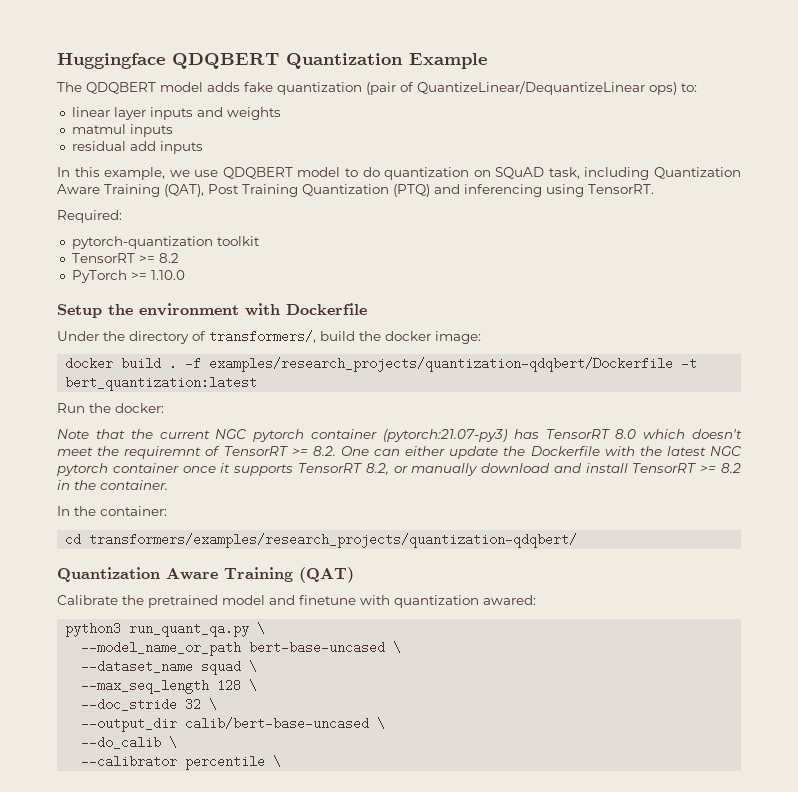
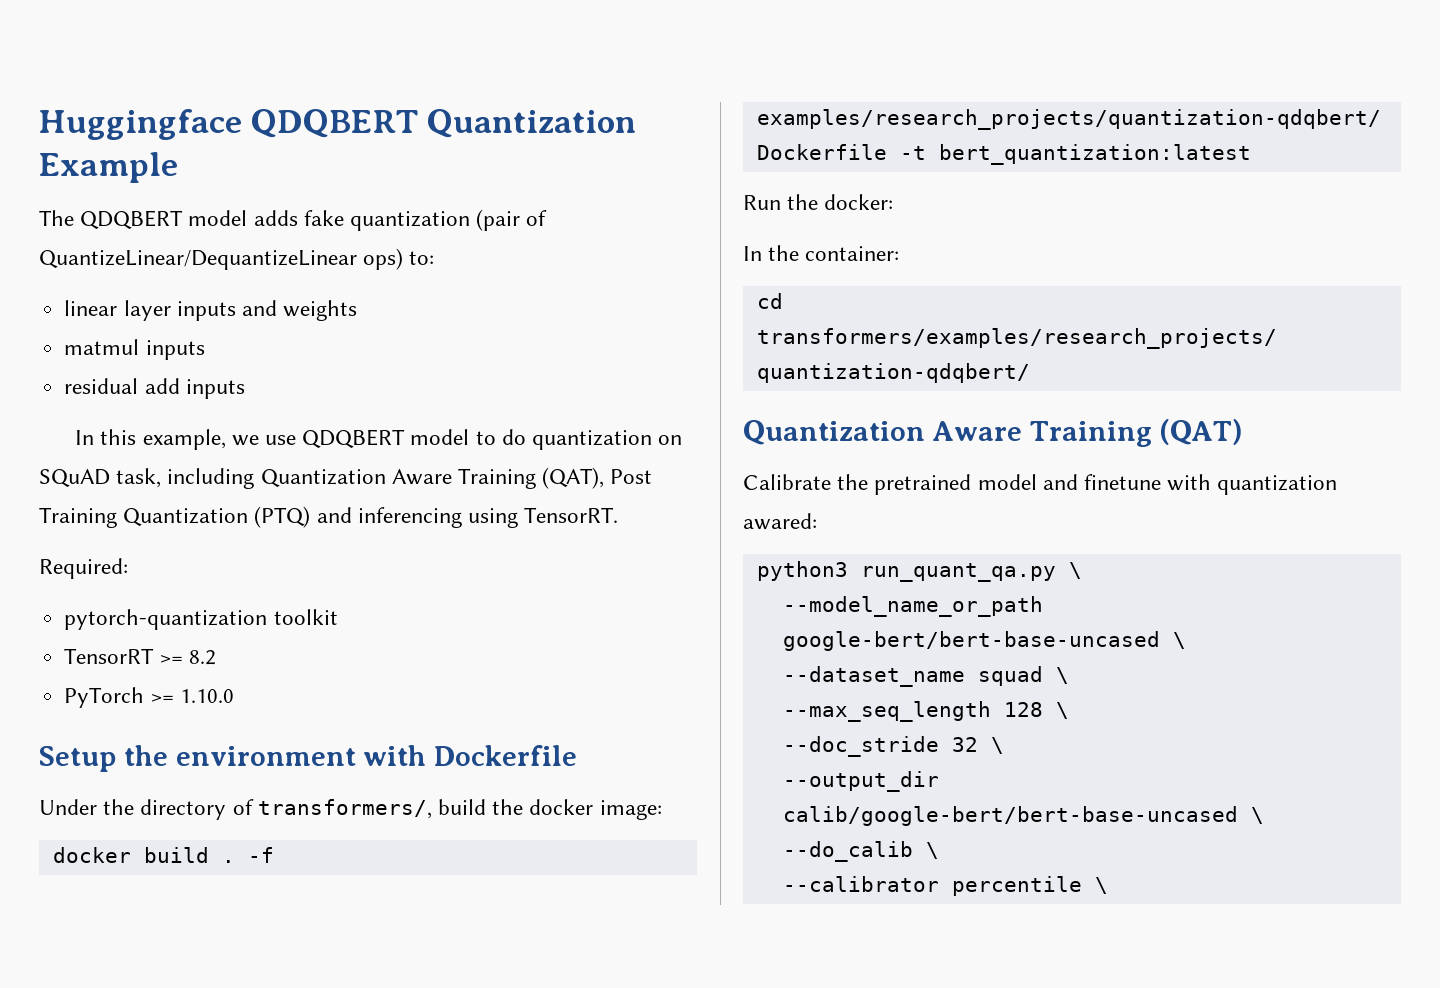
[57,429,743,442] [57,446,741,459] [57,463,742,476] [57,480,168,490] // Note that the current NGC pytorch container (pytorch:21.07-py3) has TensorRT 8.0 which doesn't meet the requiremnt of TensorRT >= 8.2. One can either update the Dockerfile with the latest NGC pytorch container once it supports TensorRT 8.2, or manually download and install TensorRT >= 8.2 in the container. -> (894, 202) none
[249,641,386,654] bert-base-uncased -> [782,631,1160,651] google-bert/bert-base-uncased
[185,717,370,730] calib/bert-base-uncased -> [782,806,1238,826] calib/google-bert/bert-base-uncased

